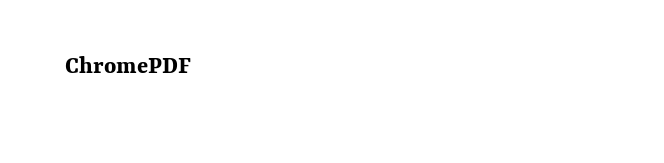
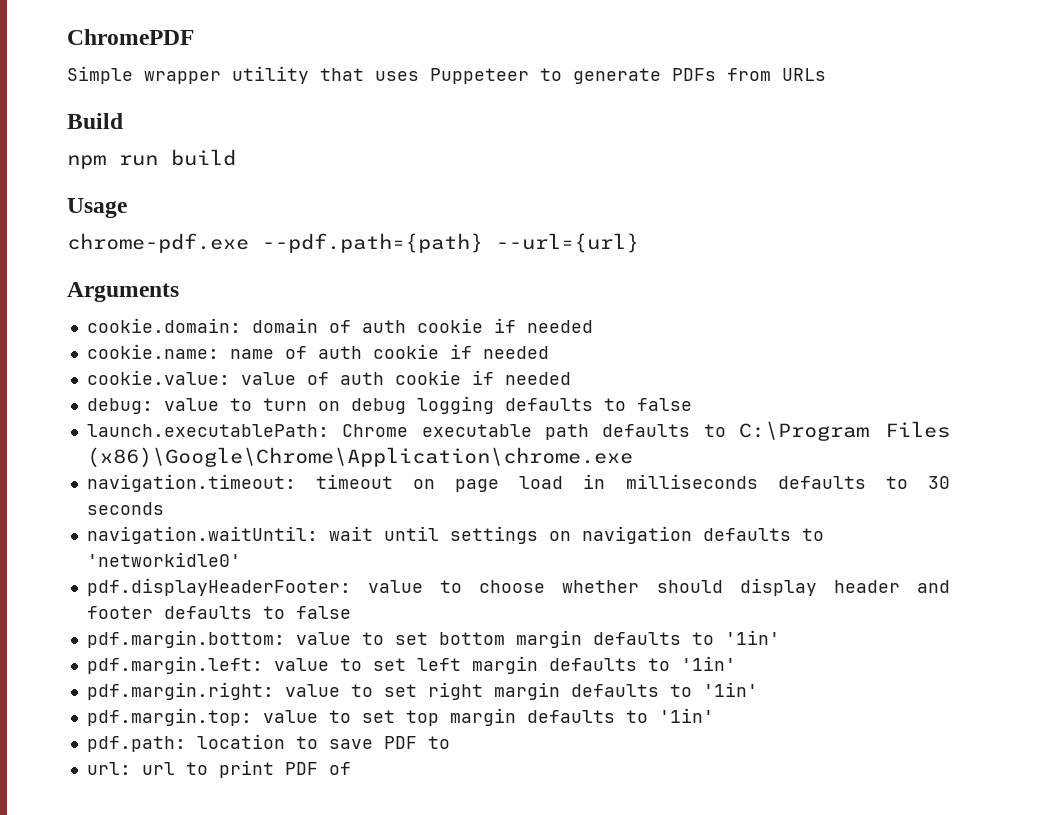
(191, 64) none -> [67,66,826,84] [67,113,123,129] [67,149,236,169] [67,198,127,218] [67,233,639,253] [67,282,179,302] [86,318,593,333] [86,344,549,359] [86,370,571,385] [86,396,692,414] [86,421,950,441] [86,447,633,468] [86,474,950,492] [86,502,164,515] [86,526,824,544] [86,552,241,567] [86,578,950,596] [86,606,351,619] [86,630,780,648] [86,656,736,674] [86,682,758,700] [86,708,714,726] [86,734,450,752] [86,760,351,778] // Simple wrapper utility that uses Puppeteer to generate PDFs from URLs // Build // npm run build // Usage // chrome-pdf.exe --pdf.path={path} --url={url} // Arguments // cookie.domain: domain of auth cookie if needed // cookie.name: name of auth cookie if needed // cookie.value: value of auth cookie if needed // debug: value to turn on debug logging defaults to false // launch.executablePath: Chrome executable path defaults to C:\Program Files (x86)\Google\Chrome\Application\chrome.exe // navigation.timeout: timeout on page load in milliseconds defaults to 30 seconds // navigation.waitUntil: wait until settings on navigation defaults to 'networkidle0' // pdf.displayHeaderFooter: value to choose whether should display header and footer defaults to false // pdf.margin.bottom: value to set bottom margin defaults to '1in' // pdf.margin.left: value to set left margin defaults to '1in' // pdf.margin.right: value to set right margin defaults to '1in' // pdf.margin.top: value to set top margin defaults to '1in' // pdf.path: location to save PDF to // url: url to print PDF of

